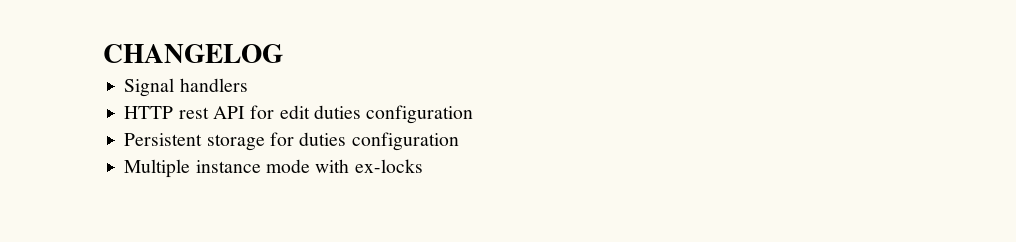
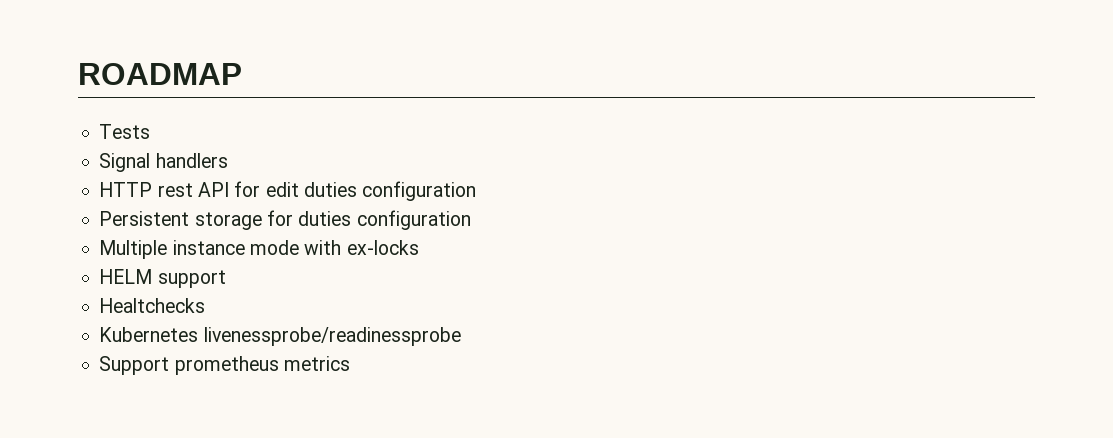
[103,44,283,63] CHANGELOG -> [78,63,242,85] [99,124,151,139] ROADMAP // Tests
(423, 166) none -> [99,269,226,288] [99,298,206,313] [99,327,461,346] [99,356,350,375] // HELM support // Healtchecks // Kubernetes livenessprobe/readinessprobe // Support prometheus metrics

